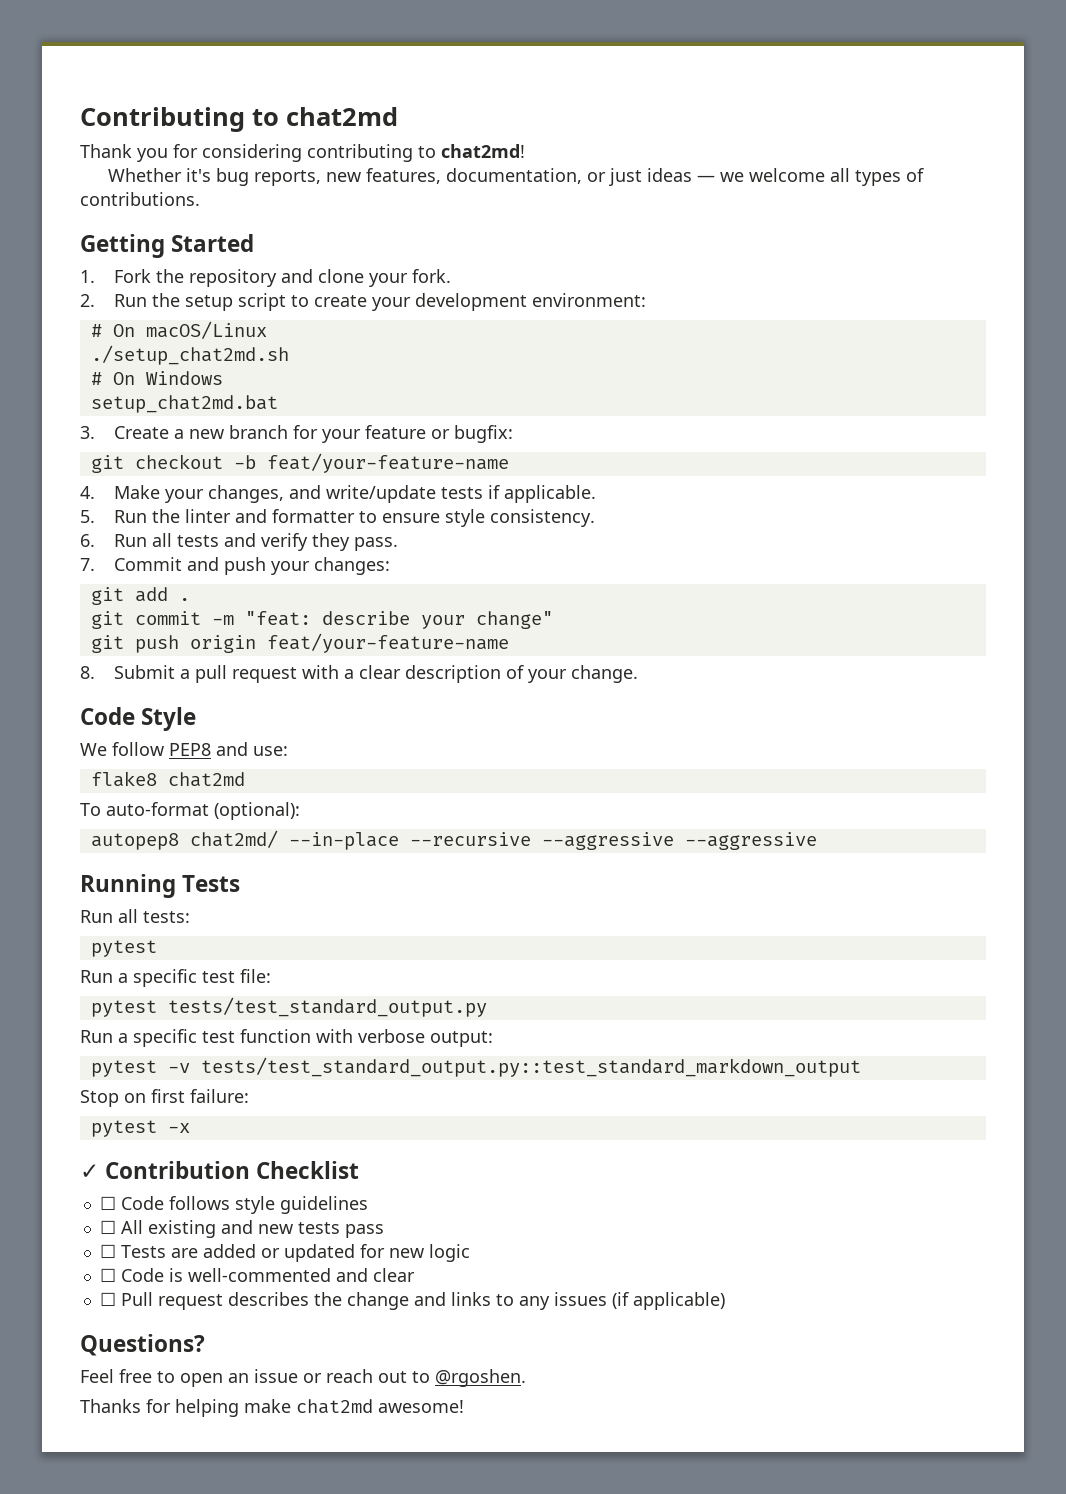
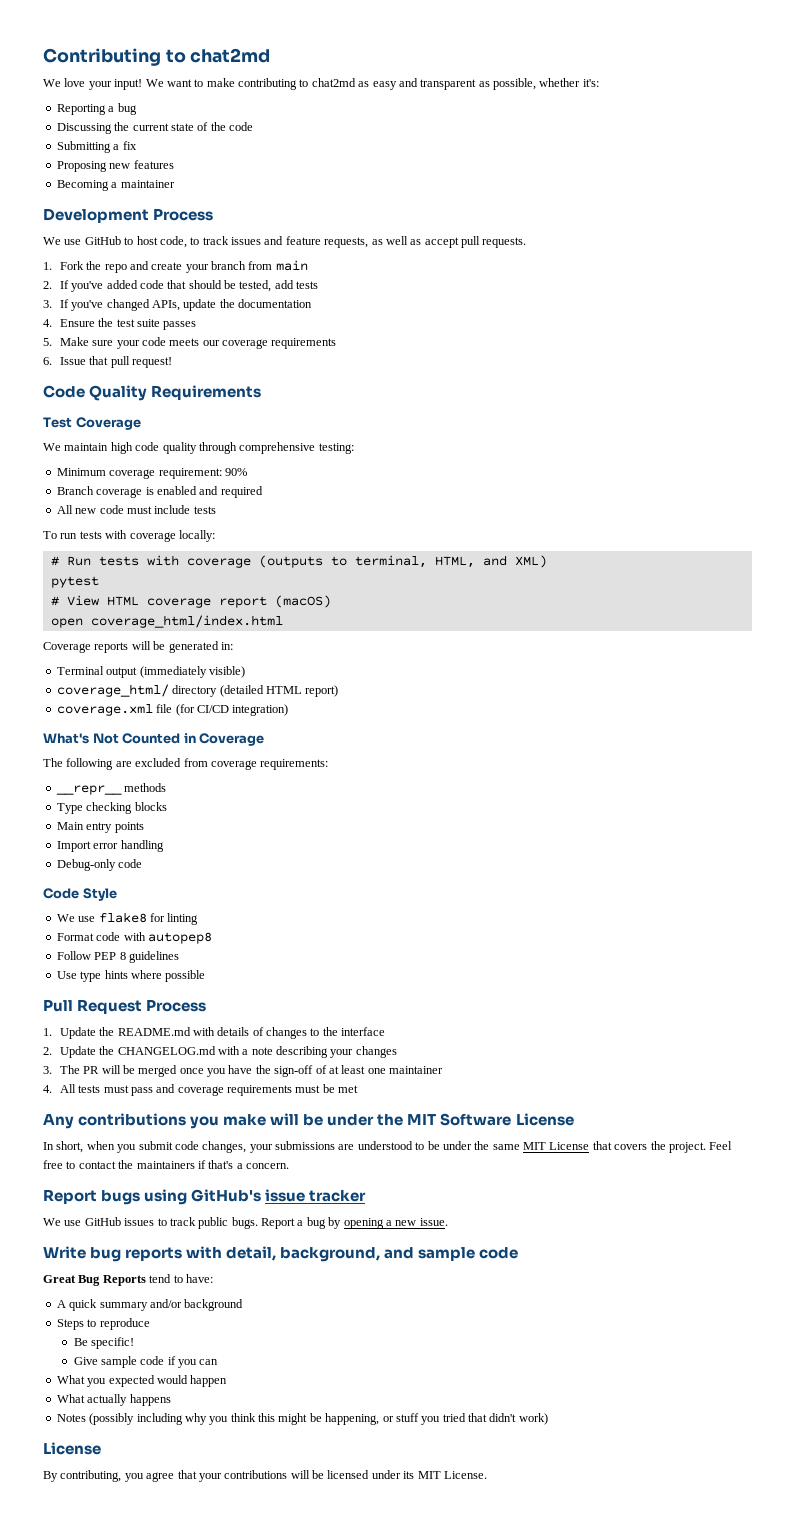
[80,144,525,162] [107,168,924,186] [80,192,200,206] [80,234,255,258] [80,269,451,287] [80,293,646,311] [90,321,267,339] [90,345,289,365] [90,371,223,385] [90,395,278,413] [80,425,513,443] [90,453,509,473] [80,485,596,503] [80,509,595,527] [80,533,398,551] [80,557,390,575] [90,587,190,605] [90,611,553,629] [90,633,509,653] [80,665,638,683] [80,707,197,731] [80,742,288,756] [90,771,245,787] [80,802,300,820] [90,830,817,850] [80,874,241,898] [80,909,190,923] [90,940,157,957] [80,969,271,987] [90,997,487,1017] [80,1029,493,1047] [90,1057,861,1077] [80,1089,249,1107] [90,1120,190,1137] [80,1161,360,1179] [99,1196,368,1214] [99,1220,384,1238] [99,1244,470,1262] [99,1268,415,1282] [99,1292,725,1310] [80,1334,205,1356] [80,1369,526,1387] [80,1399,464,1417] Thank you for considering contributing to chat2md! // Whether it's bug reports, new features, documentation, or just ideas — we welcome all types of contributions. // Getting Started // 1. Fork the repository and clone your fork. // 2. Run the setup script to create your development environment: // # On macOS/Linux // ./setup_chat2md.sh // # On Windows // setup_chat2md.bat // 3. Create a new branch for your feature or bugfix: // git checkout -b feat/your-feature-name // 4. Make your changes, and write/update tests if applicable. // 5. Run the linter and formatter to ensure style consistency. // 6. Run all tests and verify they pass. // 7. Commit and push your changes: // git add . // git commit -m "feat: describe your change" // git push origin feat/your-feature-name // 8. Submit a pull request with a clear description of your change. // Code Style // We follow PEP8 and use: // flake8 chat2md // To auto-format (optional): // autopep8 chat2md/ --in-place --recursive --aggressive --aggressive // Running Tests // Run all tests: // pytest // Run a specific test file: // pytest tests/test_standard_output.py // Run a specific test function with verbose output: // pytest -v tests/test_standard_output.py::test_standard_markdown_output // Stop on first failure: // pytest -x // ✓ Contribution Checklist // ☐ Code follows style guidelines // ☐ All existing and new tests pass // ☐ Tests are added or updated for new logic // ☐ Code is well-commented and clear // ☐ Pull request describes the change and links to any issues (if applicable) // Questions? // Feel free to open an issue or reach out to @rgoshen. // Thanks for helping make chat2md awesome! -> [43,78,599,90] [56,103,137,115] [56,122,253,134] [56,141,137,153] [56,160,174,172] [56,180,175,191] [43,208,214,223] [43,236,527,248] [43,260,308,273] [43,280,319,292] [43,299,313,311] [43,318,197,330] [43,337,337,349] [43,356,172,368] [43,385,262,401] [43,417,141,430] [43,442,354,454] [56,468,247,479] [56,486,263,498] [56,505,216,514] [43,530,215,542] [50,555,547,568] [50,576,99,588] [50,595,331,608] [50,615,283,628] [43,641,233,653] [56,666,245,678] [56,684,339,697] [56,704,289,716] [43,733,265,746] [43,758,329,770] [55,783,167,795] [56,802,167,814] [56,822,144,833] [56,840,164,852] [56,859,143,871] [43,888,117,901] [56,912,199,925] [56,932,212,944] [56,951,179,963] [56,970,206,982] [43,999,207,1014] [43,1027,386,1039] [43,1046,397,1058] [43,1065,444,1077] [43,1084,359,1096] [43,1113,574,1129] [43,1141,733,1153] [43,1160,289,1169] [43,1189,367,1205] [43,1217,448,1229] [43,1246,519,1262] [43,1274,213,1286] [56,1299,244,1311] [56,1318,150,1330] [73,1337,134,1349] [73,1356,219,1368] [56,1375,228,1387] [56,1394,171,1406] [56,1413,548,1425] [43,1442,101,1455] [43,1470,487,1482] We love your input! We want to make contributing to chat2md as easy and transparent as possible, whether it's: // Reporting a bug // Discussing the current state of the code // Submitting a fix // Proposing new features // Becoming a maintainer // Development Process // We use GitHub to host code, to track issues and feature requests, as well as accept pull requests. // 1. Fork the repo and create your branch from main // 2. If you've added code that should be tested, add tests // 3. If you've changed APIs, update the documentation // 4. Ensure the test suite passes // 5. Make sure your code meets our coverage requirements // 6. Issue that pull request! // Code Quality Requirements // Test Coverage // We maintain high code quality through comprehensive testing: // Minimum coverage requirement: 90% // Branch coverage is enabled and required // All new code must include tests // To run tests with coverage locally: // # Run tests with coverage (outputs to terminal, HTML, and XML) // pytest // # View HTML coverage report (macOS) // open coverage_html/index.html // Coverage reports will be generated in: // Terminal output (immediately visible) // coverage_html/ directory (detailed HTML report) // coverage.xml file (for CI/CD integration) // What's Not Counted in Coverage // The following are excluded from coverage requirements: // __repr__ methods // Type checking blocks // Main entry points // Import error handling // Debug-only code // Code Style // We use flake8 for linting // Format code with autopep8 // Follow PEP 8 guidelines // Use type hints where possible // Pull Request Process // 1. Update the README.md with details of changes to the interface // 2. Update the CHANGELOG.md with a note describing your changes // 3. The PR will be merged once you have the sign-off of at least one maintainer // 4. All tests must pass and coverage requirements must be met // Any contributions you make will be under the MIT Software License // In short, when you submit code changes, your submissions are understood to be under the same MIT License that covers the project. Feel free to contact the maintainers if that's a concern. // Report bugs using GitHub's issue tracker // We use GitHub issues to track public bugs. Report a bug by opening a new issue. // Write bug reports with detail, background, and sample code // Great Bug Reports tend to have: // A quick summary and/or background // Steps to reproduce // Be specific! // Give sample code if you can // What you expected would happen // What actually happens // Notes (possibly including why you think this might be happening, or stuff you tried that didn't work) // License // By contributing, you agree that your contributions will be licensed under its MIT License.

